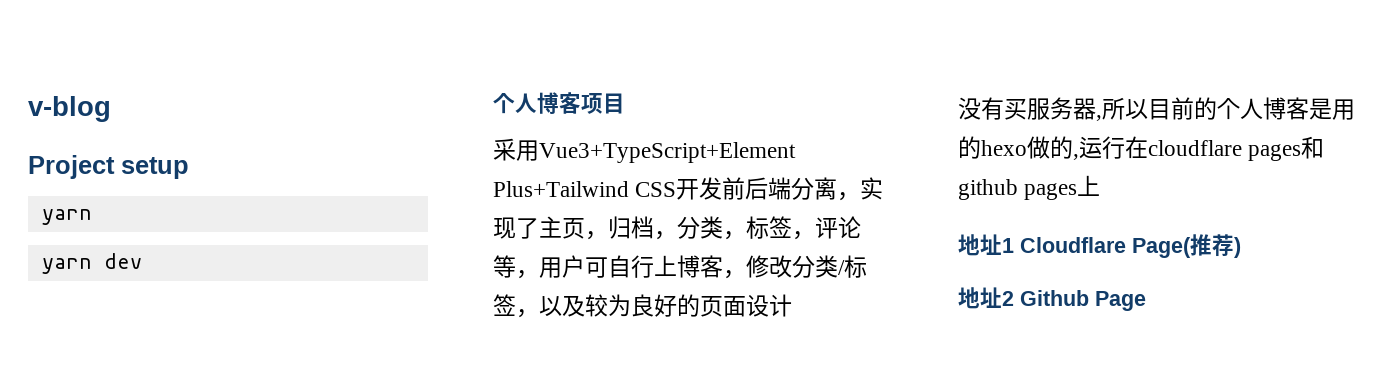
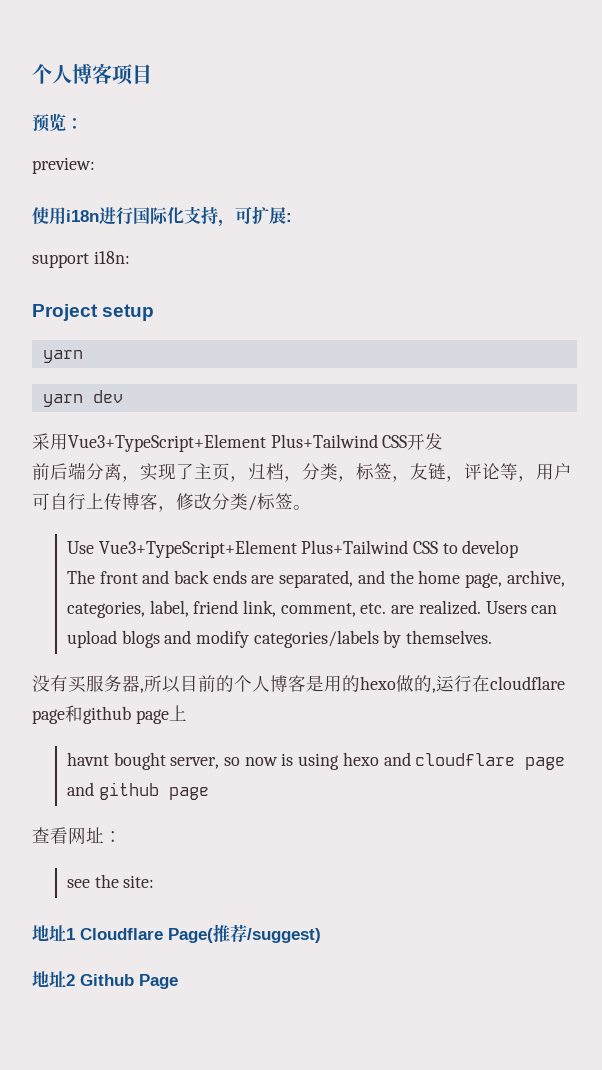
[28,96,111,122] v-blog -> [32,63,152,85] [32,113,83,132] [32,157,95,174] [32,206,292,227] [32,251,130,268] 个人博客项目 // 预览： // preview: // 使用i18n进行国际化支持，可扩展: // support i18n:
[493,92,625,114] // 个人博客项目 -> (123, 396) none
(723, 188) none -> (444, 441) //
(815, 235) none -> [410,463,464,482] 友链，
(677, 265) none -> [104,493,122,511] 传
[516,294,792,318] ，以及较为良好的页面设计 -> [293,505,311,510] [66,540,519,558] [66,570,565,588] [66,600,558,618] [66,630,493,648] 。 // Use Vue3+TypeScript+Element Plus+Tailwind CSS to develop // The front and back ends are separated, and the home page, archive, categories, label, friend link, comment, etc. are realized. Users can upload blogs and modify categories/labels by themselves.
[1248,136,1325,161] [958,175,1101,200] pages和github pages上 -> [32,705,187,724] [66,752,566,770] [66,782,209,800] [32,827,122,845] [66,874,155,888] page和github page上 // havnt bought server, so now is using hexo and cloudflare page and github page // 查看网址： // see the site:
[1234,237,1241,258] ) -> [247,928,321,943] /suggest)

